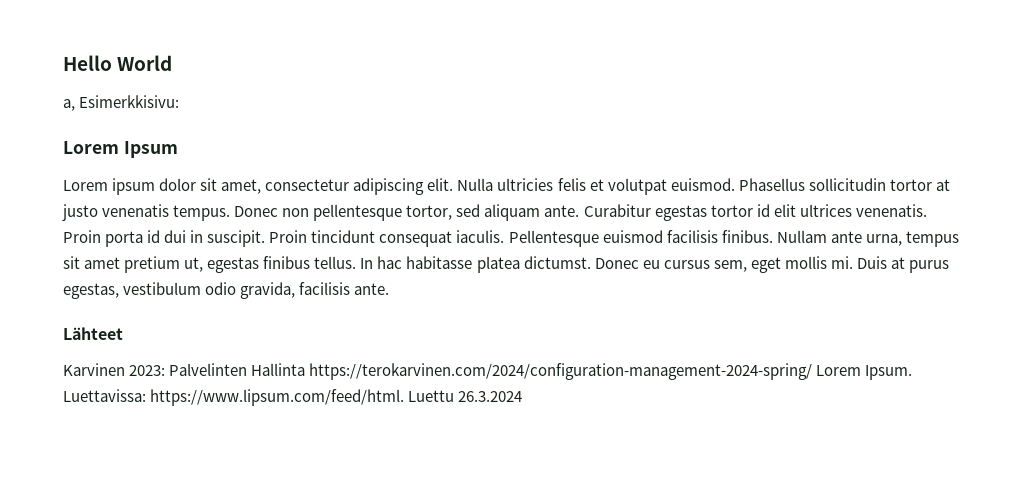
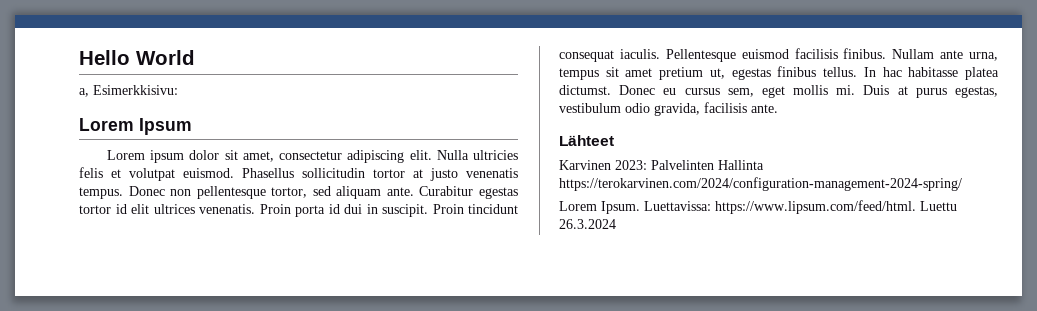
(813, 371) none -> (962, 184) //

